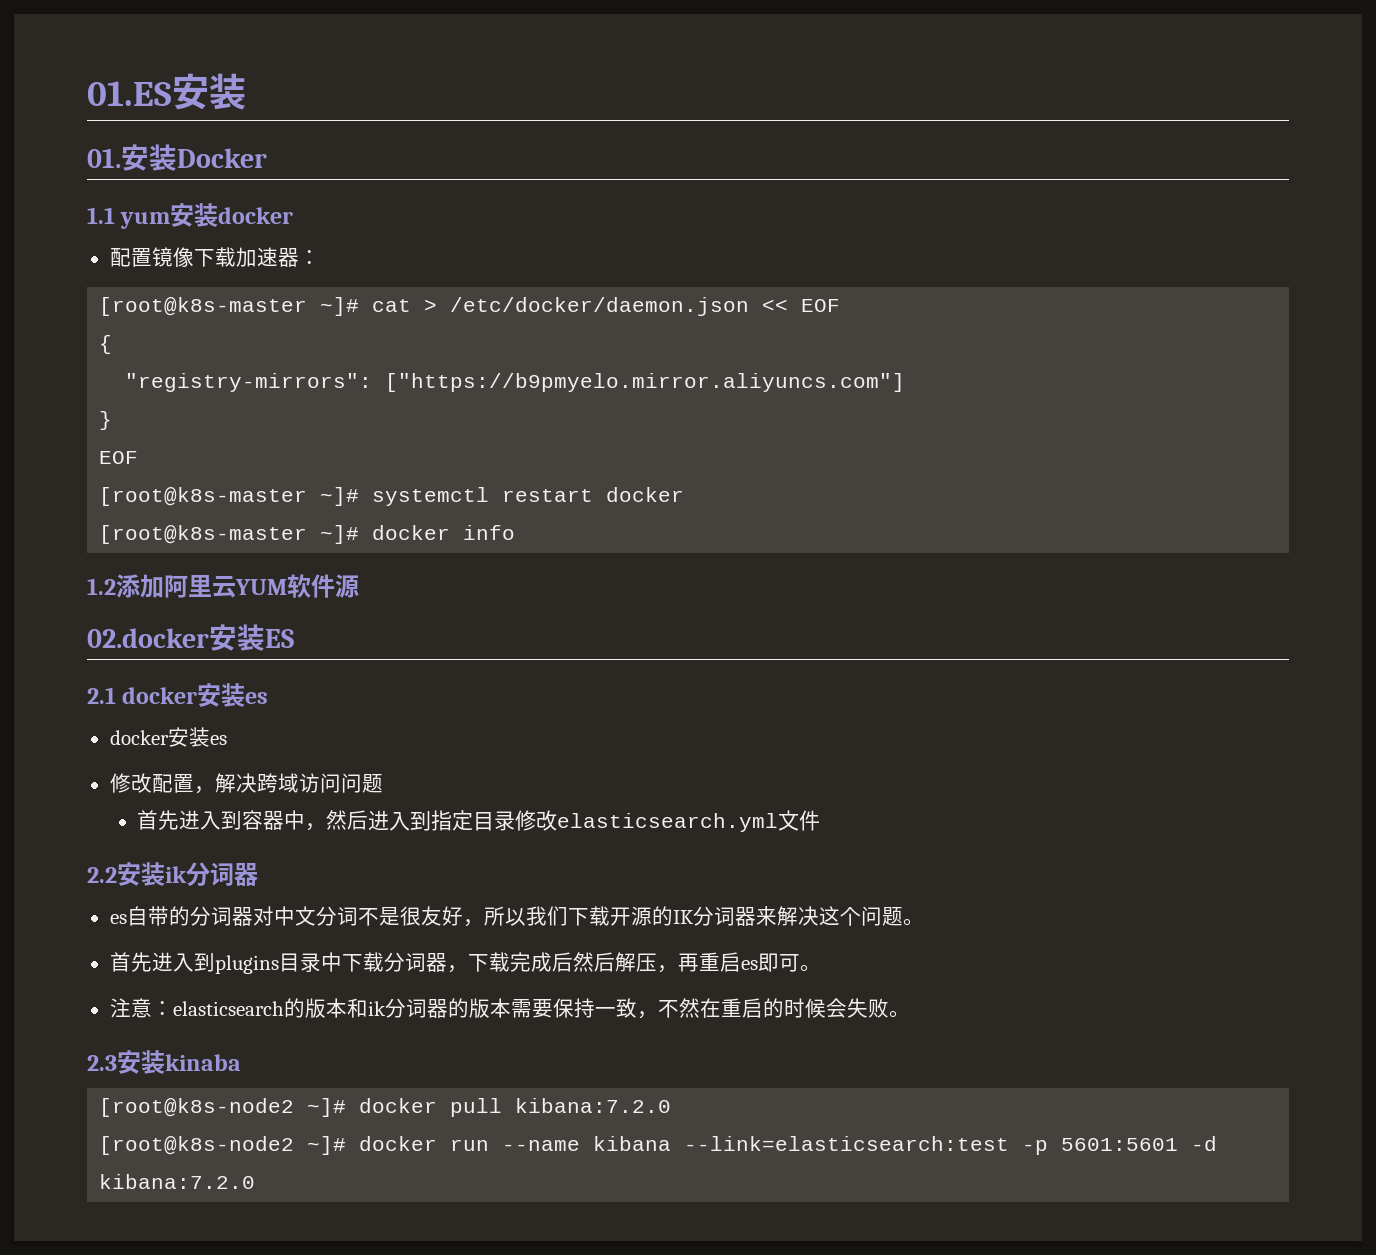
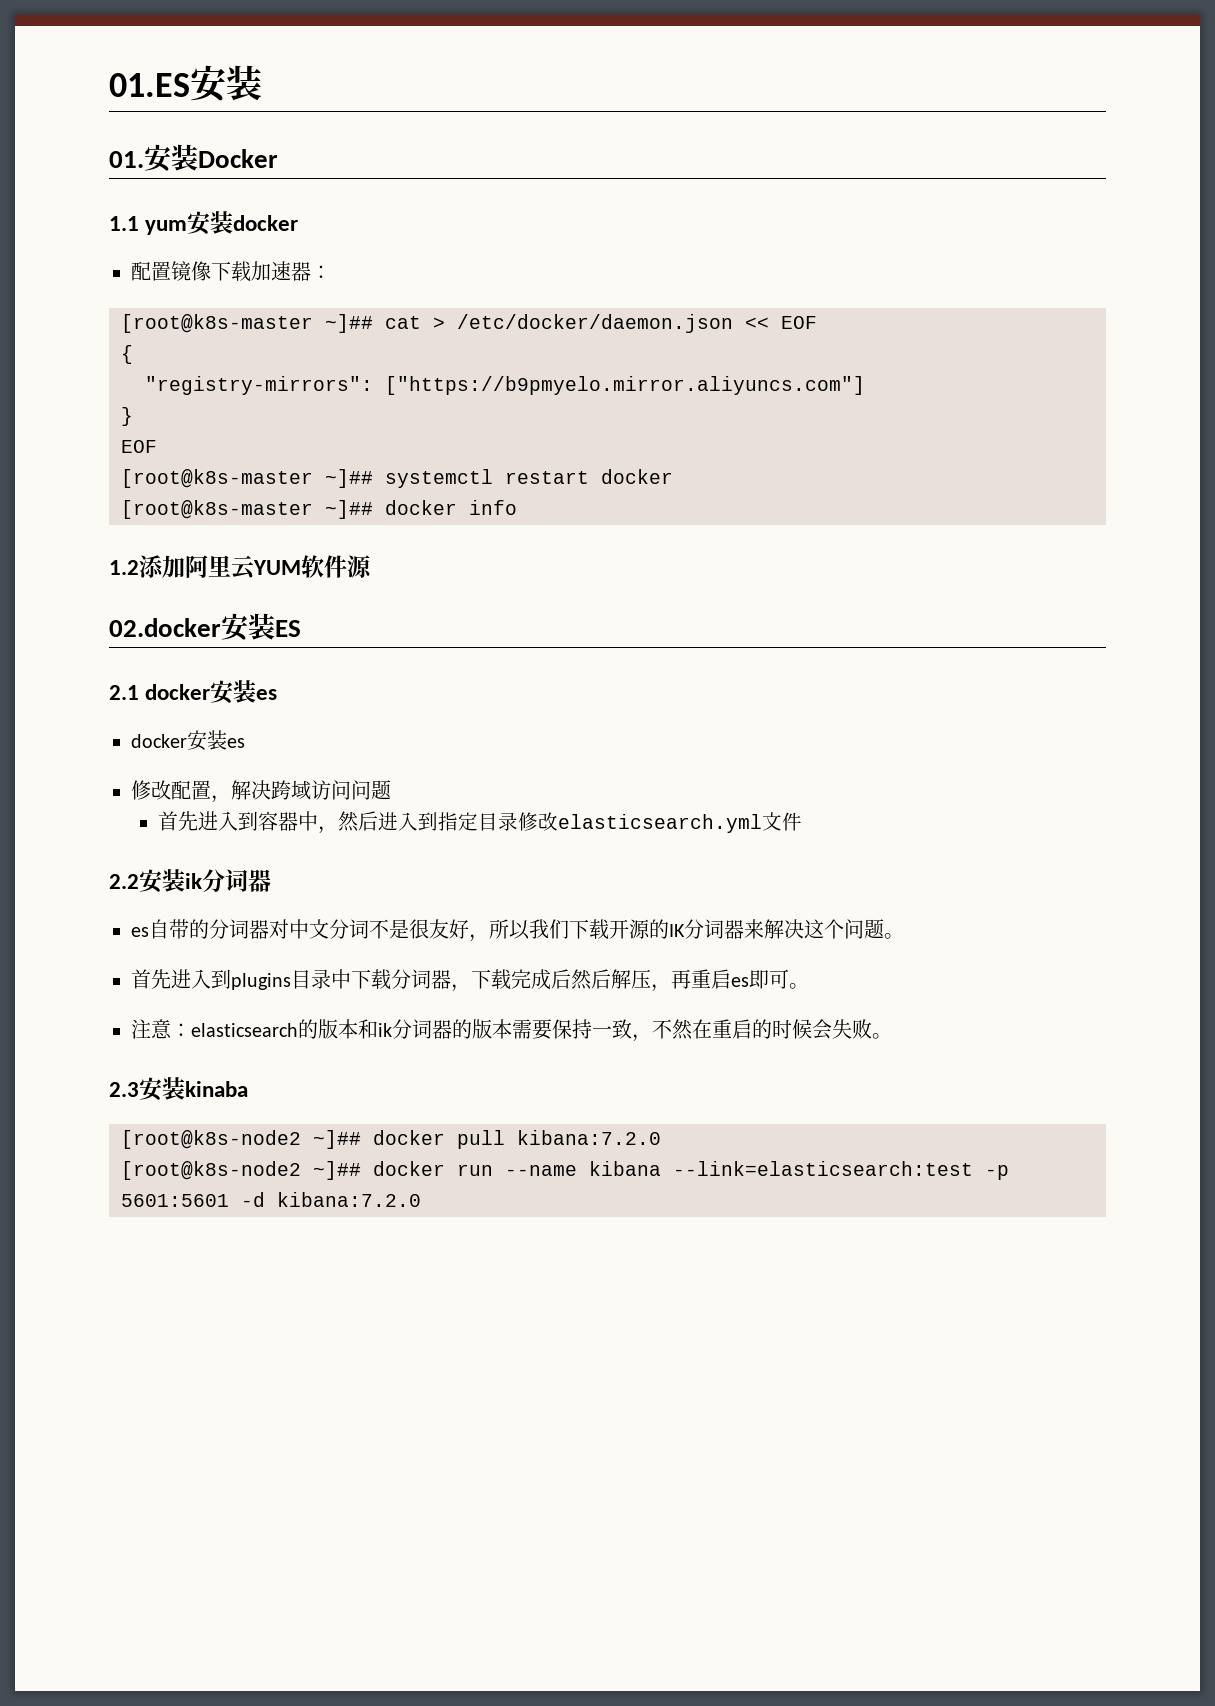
[320,297,360,316] ~]# -> [325,314,373,333] ~]##
[320,487,360,506] ~]# -> [325,469,373,488] ~]##
[320,525,360,544] ~]# -> [325,500,373,519] ~]##
[307,1098,347,1117] ~]# -> [313,1130,361,1149] ~]##
[307,1136,347,1155] ~]# -> [313,1161,361,1180] ~]##

